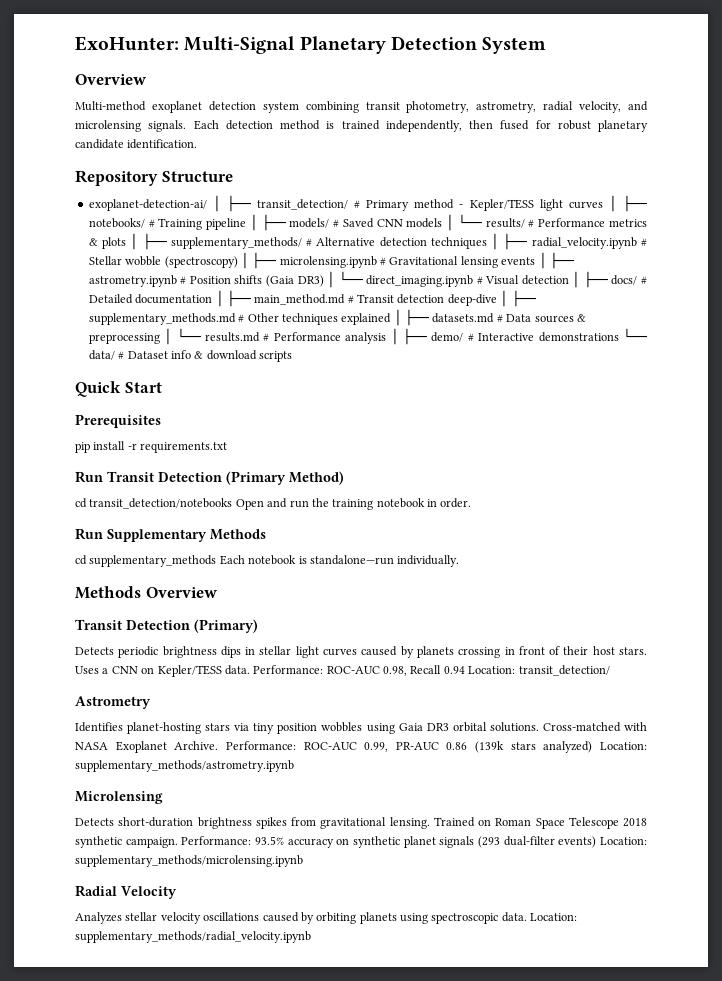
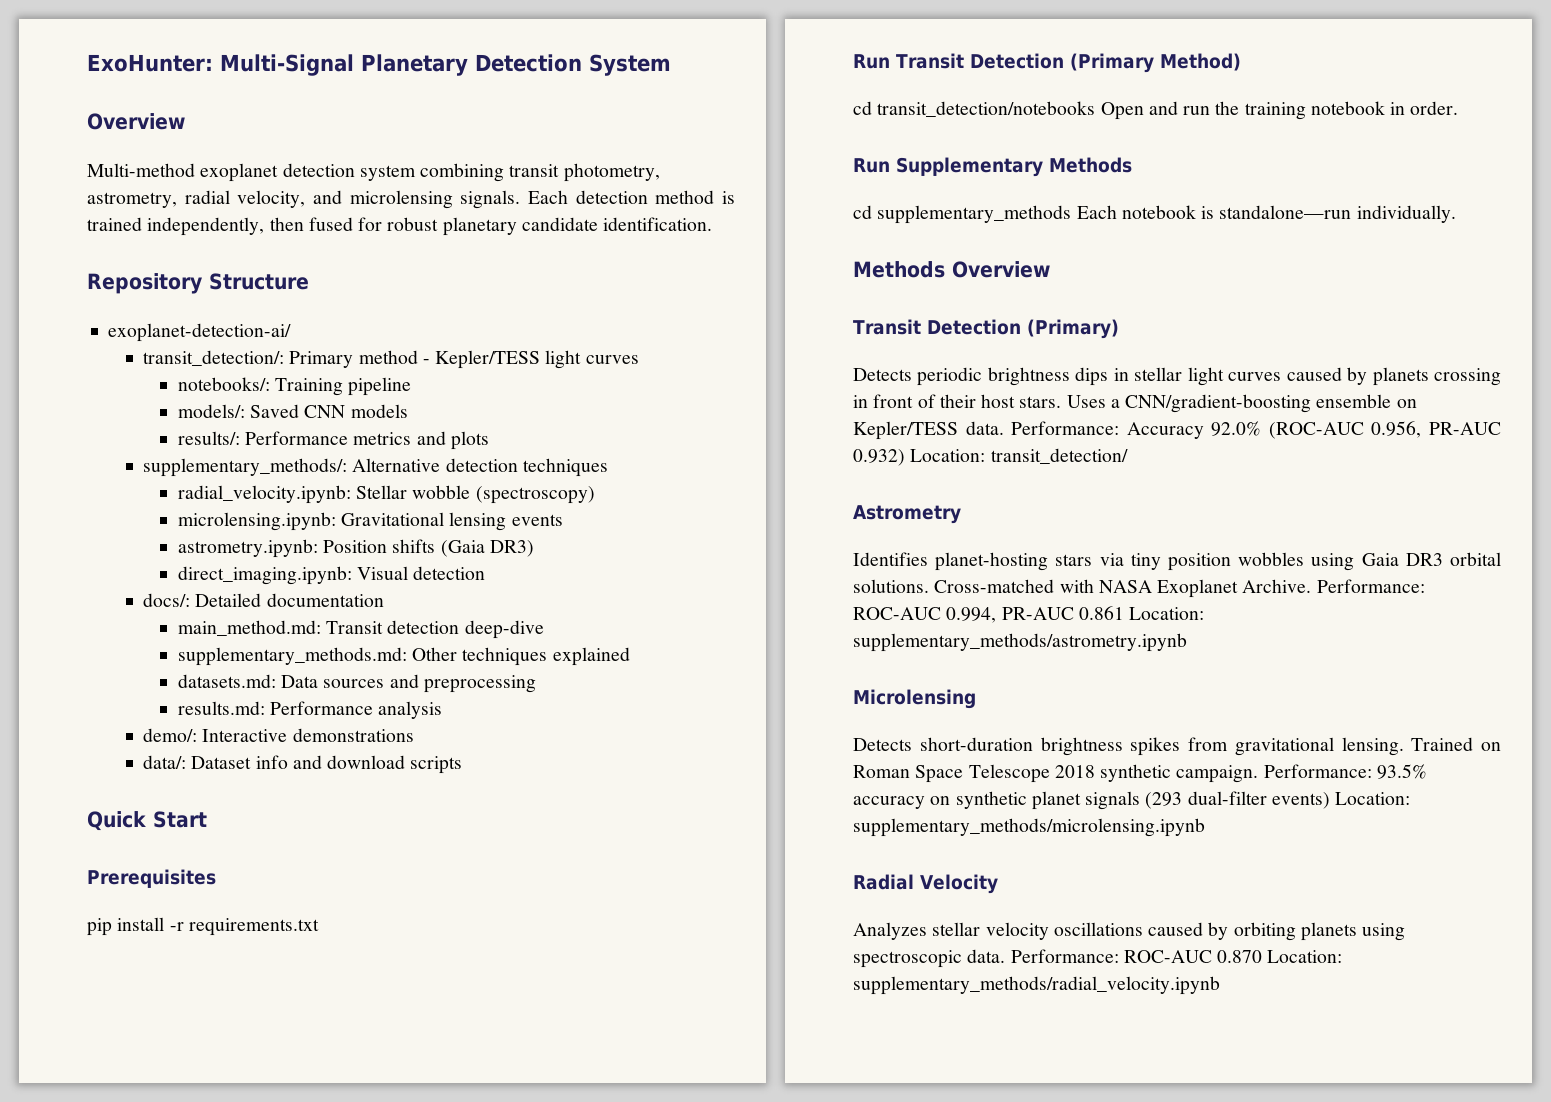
[212,195,361,212] │ ├── transit_detection/ # -> [143,350,285,366] // transit_detection/:
[608,195,647,212] [88,214,340,231] │ ├── notebooks/ # Training pipeline │ ├── models/ # -> [177,377,412,396] [177,404,245,418] // notebooks/: Training pipeline // models/:
[446,214,535,231] │ └── results/ # -> [177,431,240,445] // results/:
[88,238,98,246] & -> [416,431,446,445] and
[130,233,313,250] │ ├── supplementary_methods/ # -> [143,458,348,477] // supplementary_methods/:
[491,233,647,250] │ ├── radial_velocity.ipynb # -> [177,485,351,504] // radial_velocity.ipynb:
[240,252,386,269] │ ├── microlensing.ipynb # -> [177,512,336,531] // microlensing.ipynb:
[538,252,574,269] [88,275,187,287] │ ├── astrometry.ipynb # -> [177,539,318,558] // astrometry.ipynb:
[327,271,647,288] [88,290,354,307] │ └── direct_imaging.ipynb # Visual detection │ ├── docs/ # Detailed documentation │ ├── main_method.md # -> [177,566,486,585] [143,593,384,607] [177,620,321,636] // direct_imaging.ipynb: Visual detection // docs/: Detailed documentation // main_method.md:
[500,290,536,307] [88,313,245,325] │ ├── supplementary_methods.md # -> [177,647,407,666] // supplementary_methods.md:
[393,309,503,326] │ ├── datasets.md # -> [177,674,276,688] // datasets.md:
[576,314,586,322] & -> [389,674,419,688] and
[164,328,474,345] │ └── results.md # Performance analysis │ ├── demo/ # -> [177,701,443,719] [143,728,198,742] // results.md: Performance analysis // demo/:
[623,328,647,341] [88,350,125,360] └── data/ # -> [143,755,187,769] // data/:
[194,351,204,359] & -> [292,755,322,769] and
[111,666,138,674] CNN -> [1125,394,1392,413] CNN/gradient-boosting ensemble
[326,665,465,676] ROC-AUC 0.98, Recall 0.94 -> [1126,421,1501,439] [853,449,905,466] Accuracy 92.0% (ROC-AUC 0.956, PR-AUC 0.932)
[364,741,593,753] 0.99, PR-AUC 0.86 (139k stars analyzed) -> [946,606,1124,623] 0.994, PR-AUC 0.861
(527, 917) none -> [1010,949,1263,963] Performance: ROC-AUC 0.870

